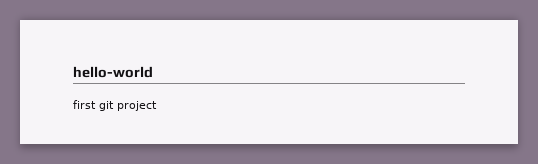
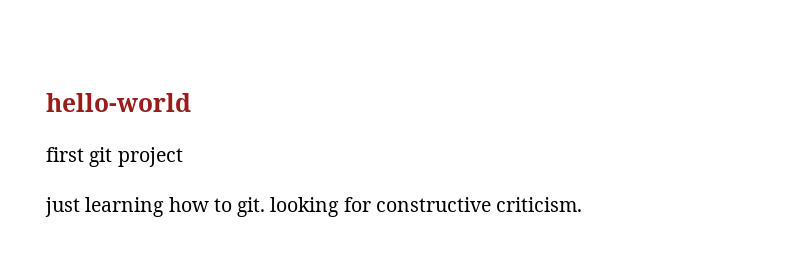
(157, 106) none -> [45,197,583,217] // just learning how to git. looking for constructive criticism.

